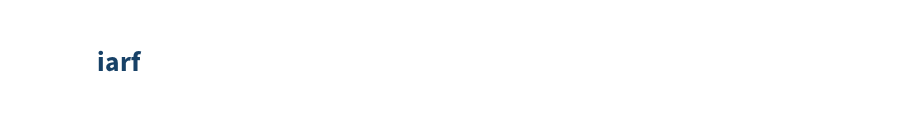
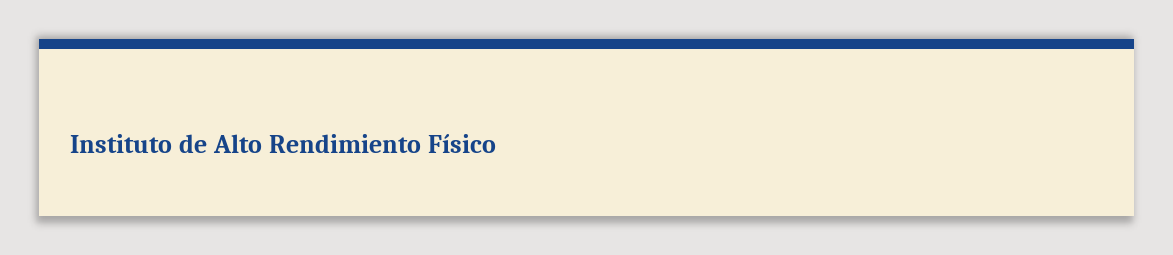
[97,50,142,72] iarf -> [70,134,497,153] Instituto de Alto Rendimiento Físico

